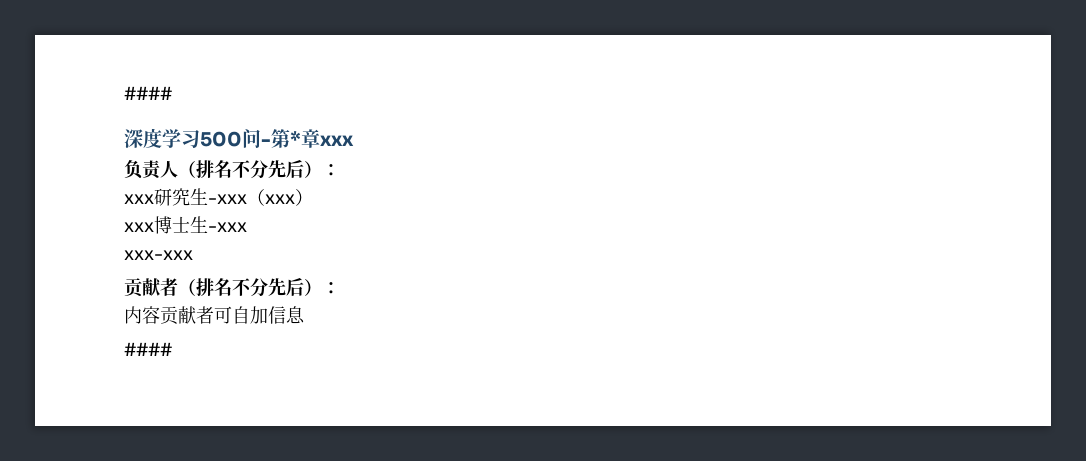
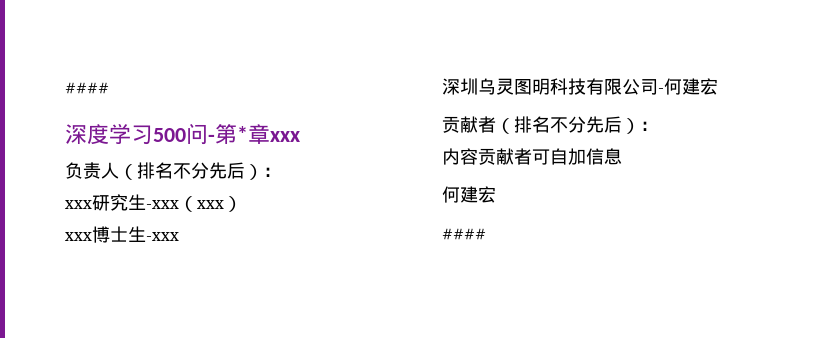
[124,250,193,260] xxx-xxx -> [442,78,718,95] 深圳乌灵图明科技有限公司-何建宏
(305, 315) none -> [442,186,496,203] // 何建宏

